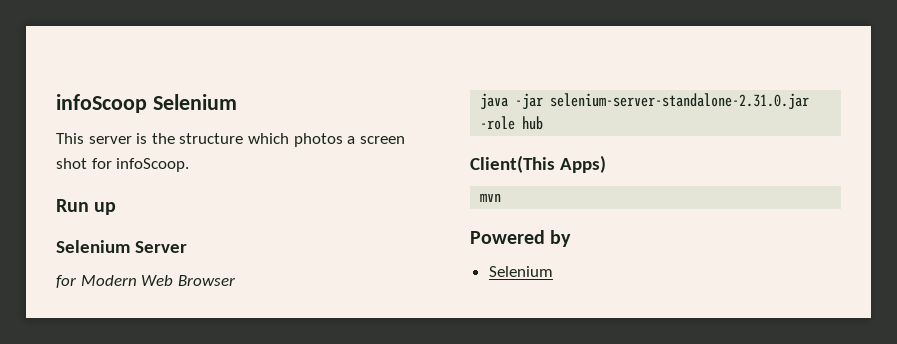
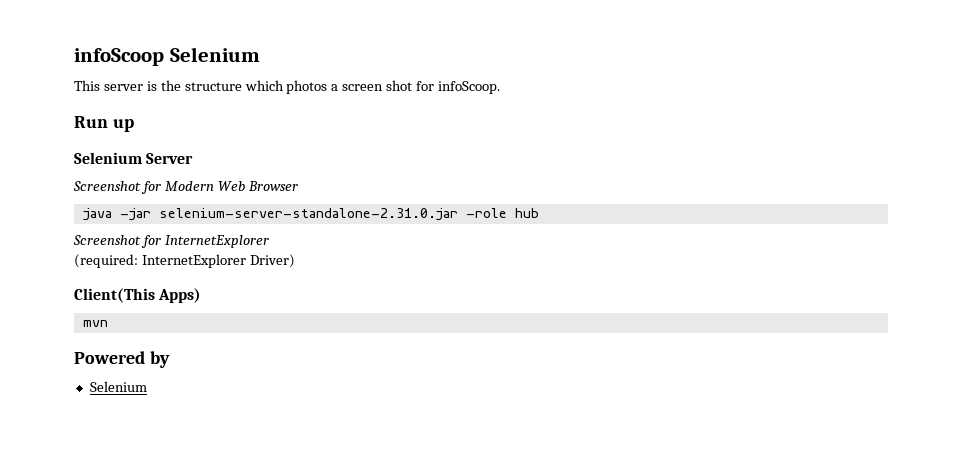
(187, 247) none -> [73,181,141,191] Screenshot
(544, 123) none -> [73,235,269,248] [74,254,295,268] // Screenshot for InternetExplorer // (required: InternetExplorer Driver)

